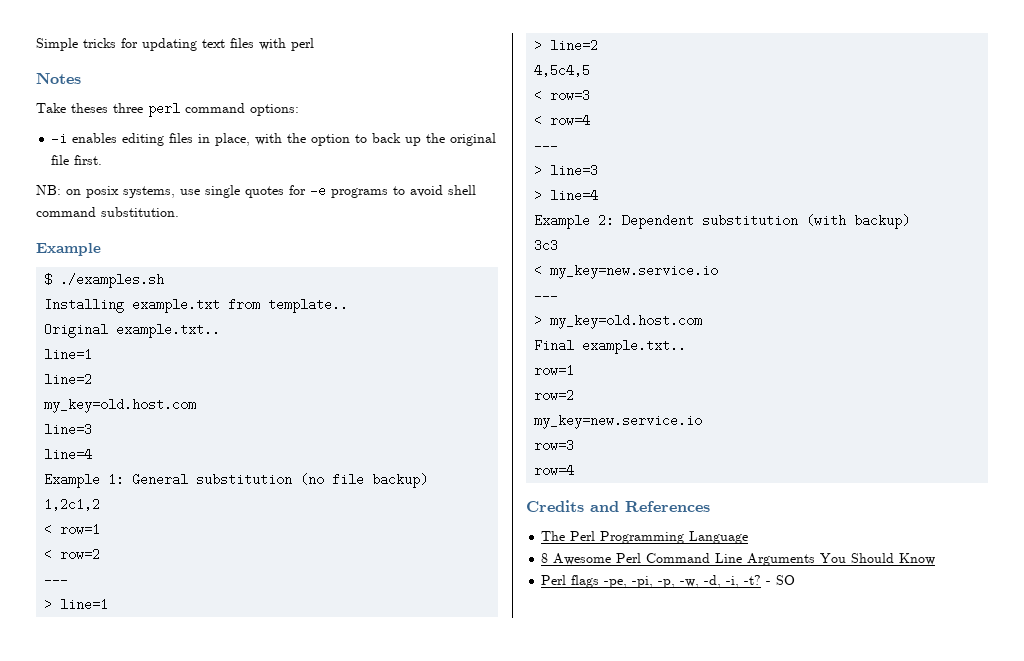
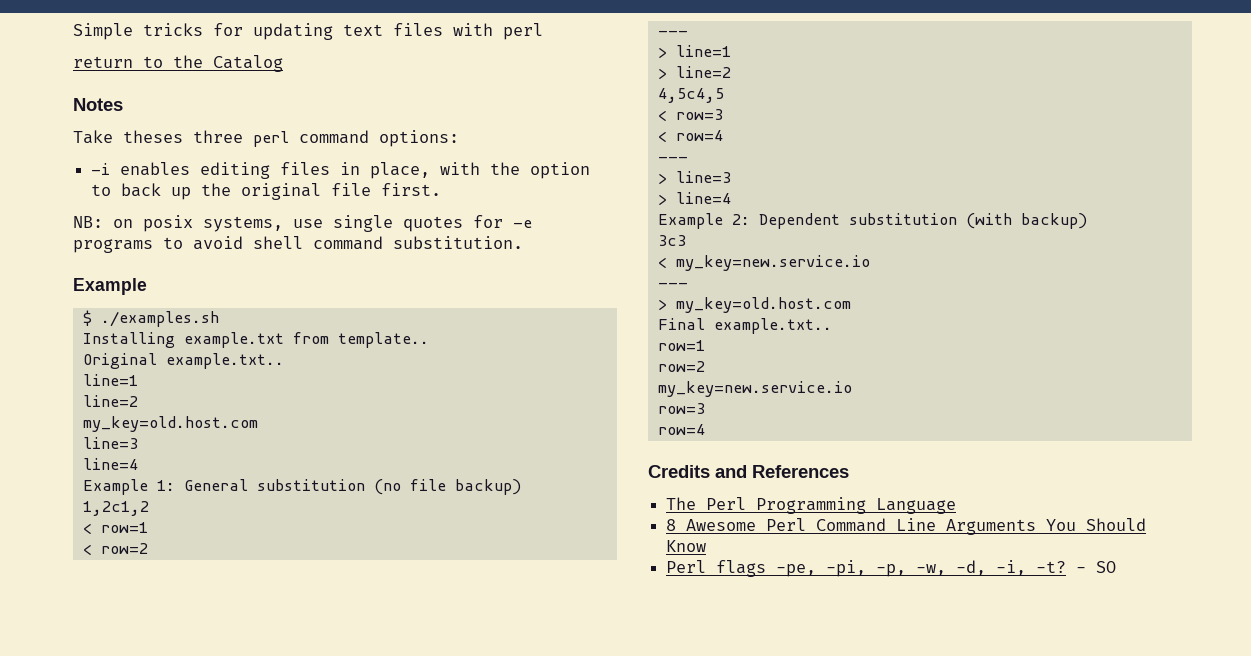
(314, 44) none -> [73,55,283,72] // return to the Catalog

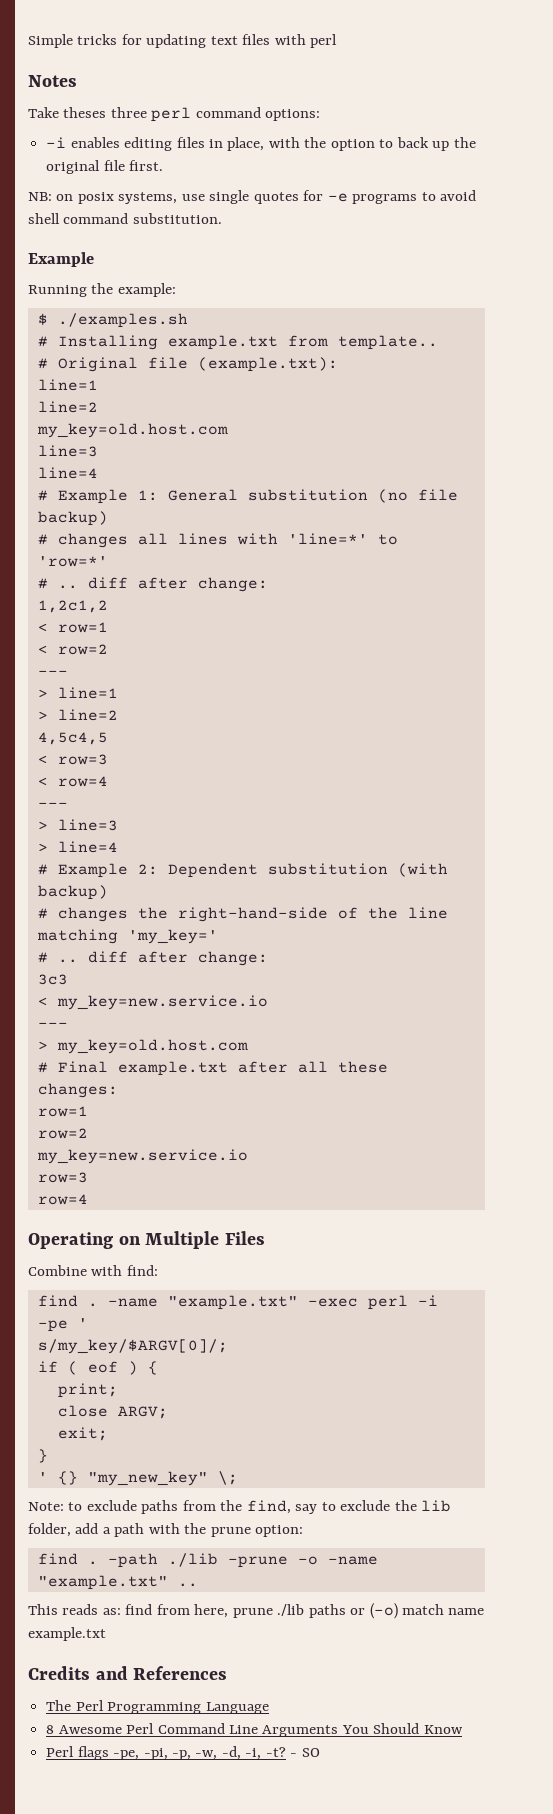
[73,55,283,72] // return to the Catalog -> (338, 41) none
(147, 286) none -> [28,283,176,297] // Running the example:
(219, 319) none -> [37,336,48,347] #
[82,353,284,369] Original example.txt.. -> [37,357,338,372] # Original file (example.txt):
(138, 464) none -> [37,490,48,501] #
(521, 487) none -> [37,533,398,548] [37,556,108,567] [37,577,268,592] // # changes all lines with 'line=*' to 'row=*' // # .. diff after change:
(731, 198) none -> [37,864,48,875] #
(1087, 221) none -> [37,907,448,922] [36,929,218,944] [37,951,268,966] // # changes the right-hand-side of the line matching 'my_key=' // # .. diff after change:
[657,318,832,334] Final example.txt.. -> [37,1061,388,1076] [37,1083,118,1098] # Final example.txt after all these changes:
(705, 429) none -> [28,1231,265,1249] [28,1265,158,1276] [37,1295,438,1310] [37,1318,88,1332] [37,1339,228,1354] [37,1361,158,1375] [57,1383,118,1398] [57,1405,168,1419] [57,1427,108,1441] [37,1449,48,1463] [37,1471,238,1486] [28,1500,452,1514] [28,1523,304,1537] [37,1553,378,1568] [37,1575,198,1590] [28,1603,485,1619] [28,1627,106,1641] // Operating on Multiple Files // Combine with find: // find . -name "example.txt" -exec perl -i -pe ' // s/my_key/$ARGV[0]/; // if ( eof ) { // print; // close ARGV; // exit; // } // ' {} "my_new_key" \; // Note: to exclude paths from the find, say to exclude the lib folder, add a path with the prune option: // find . -path ./lib -prune -o -name "example.txt" .. // This reads as: find from here, prune ./lib paths or (-o) match name example.txt

